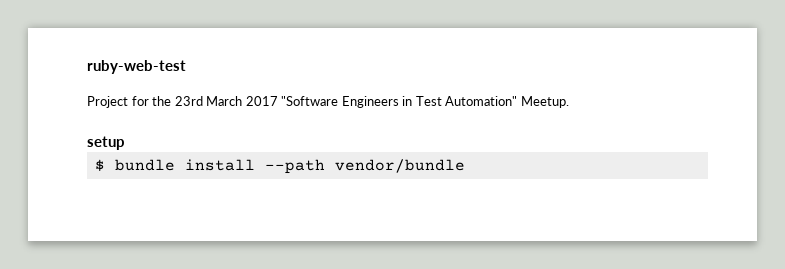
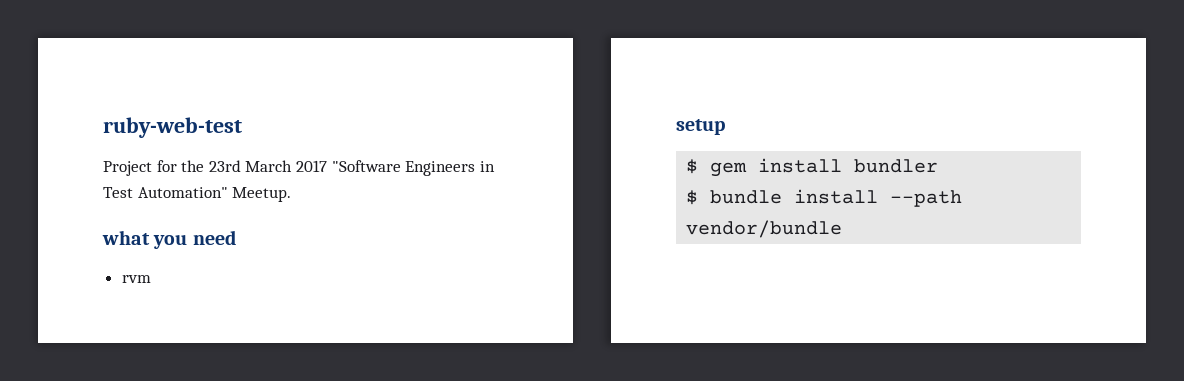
[87,136,125,150] setup -> [102,230,236,249] [121,275,151,283] [676,119,725,135] [686,158,939,177] what you need // rvm // setup // $ gem install bundler

